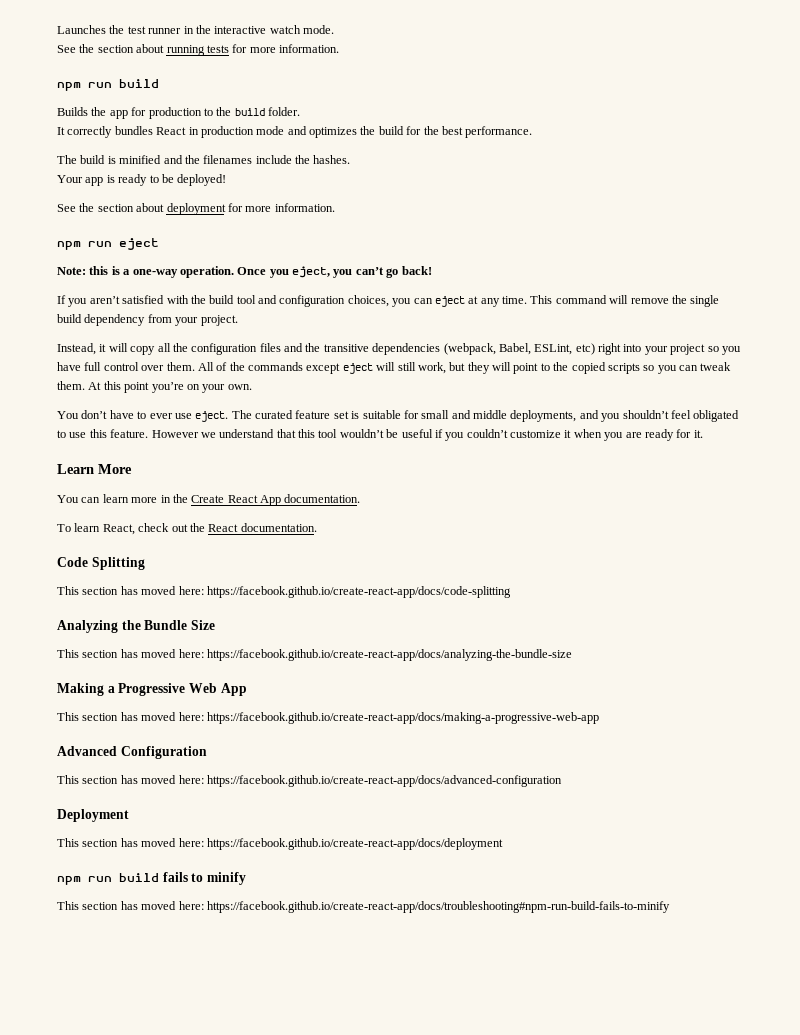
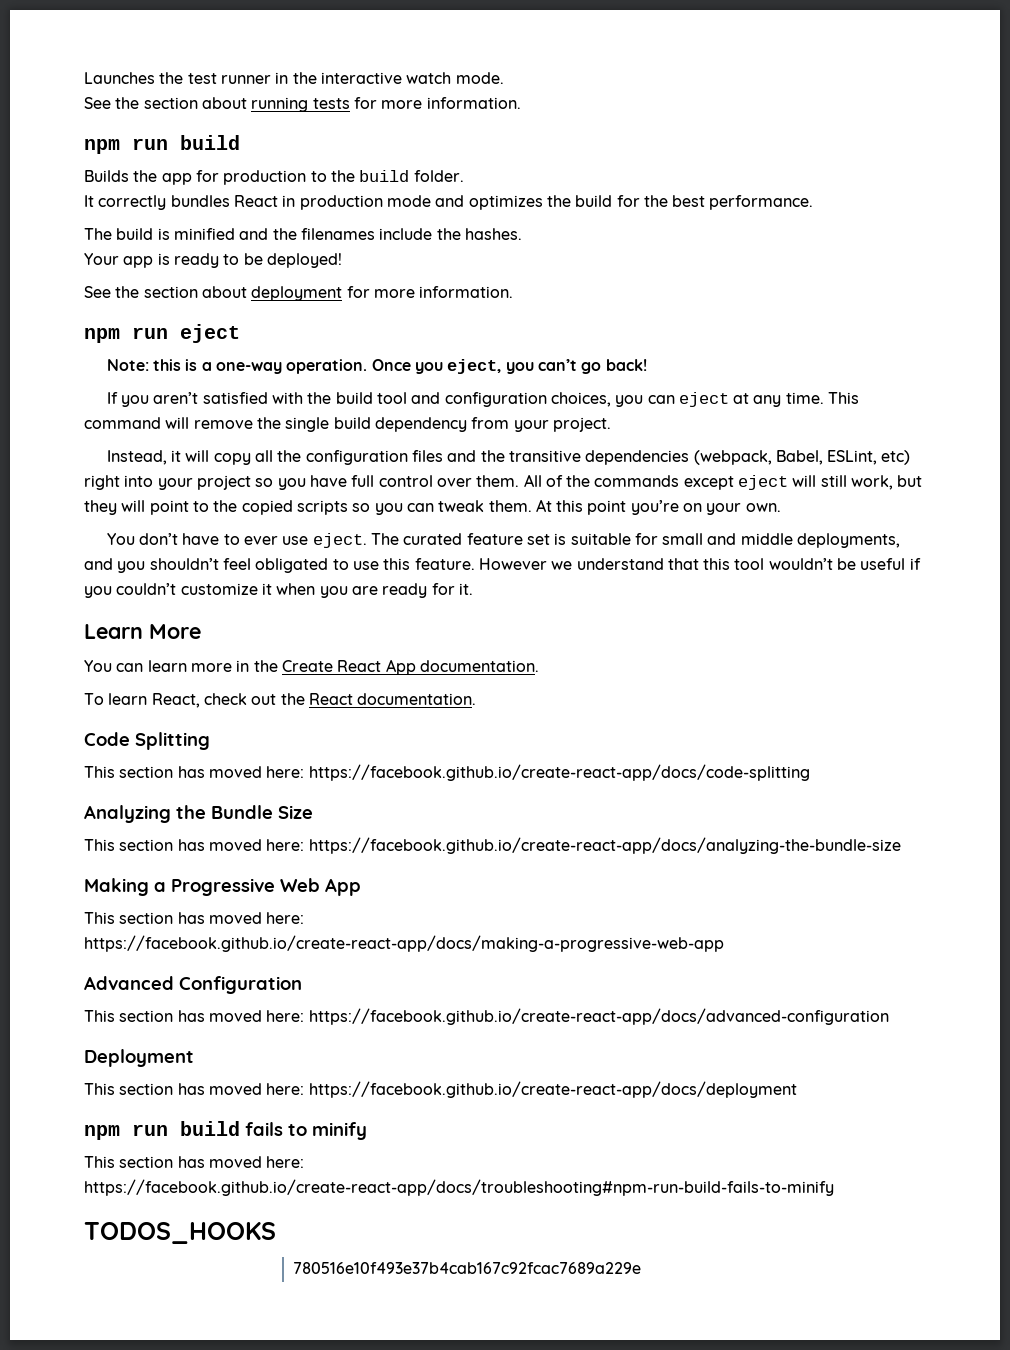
(670, 907) none -> [84,1222,276,1244] [292,1262,641,1274] // TODOS_HOOKS // 780516e10f493e37b4cab167c92fcac7689a229e

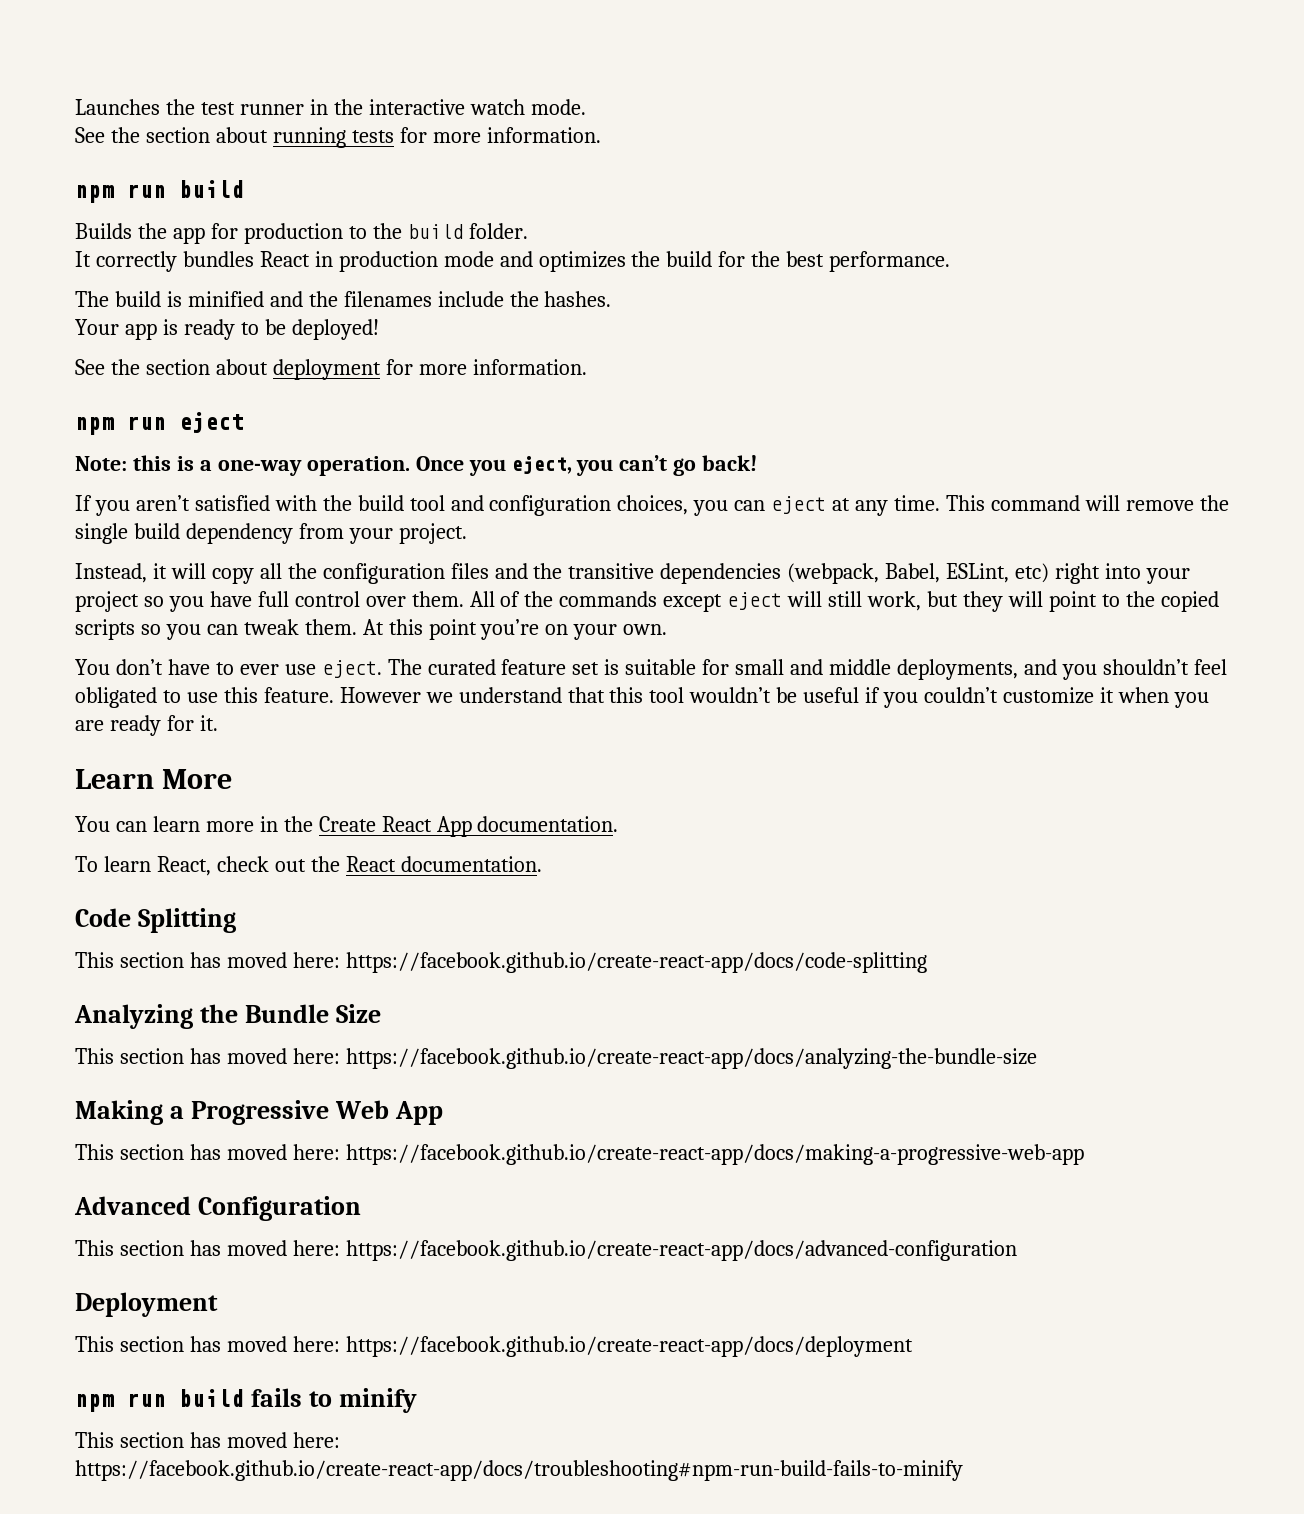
[84,1222,276,1244] [292,1262,641,1274] // TODOS_HOOKS // 780516e10f493e37b4cab167c92fcac7689a229e -> (963, 1470) none

